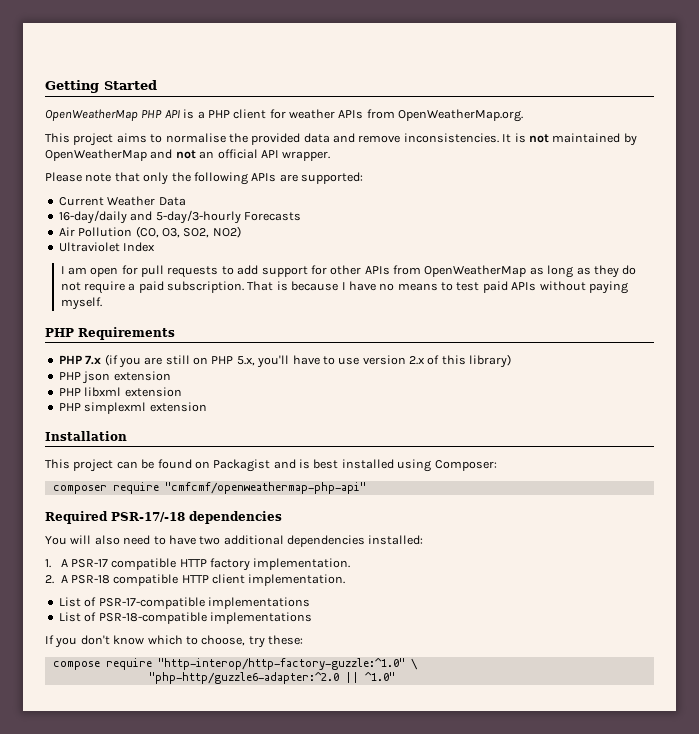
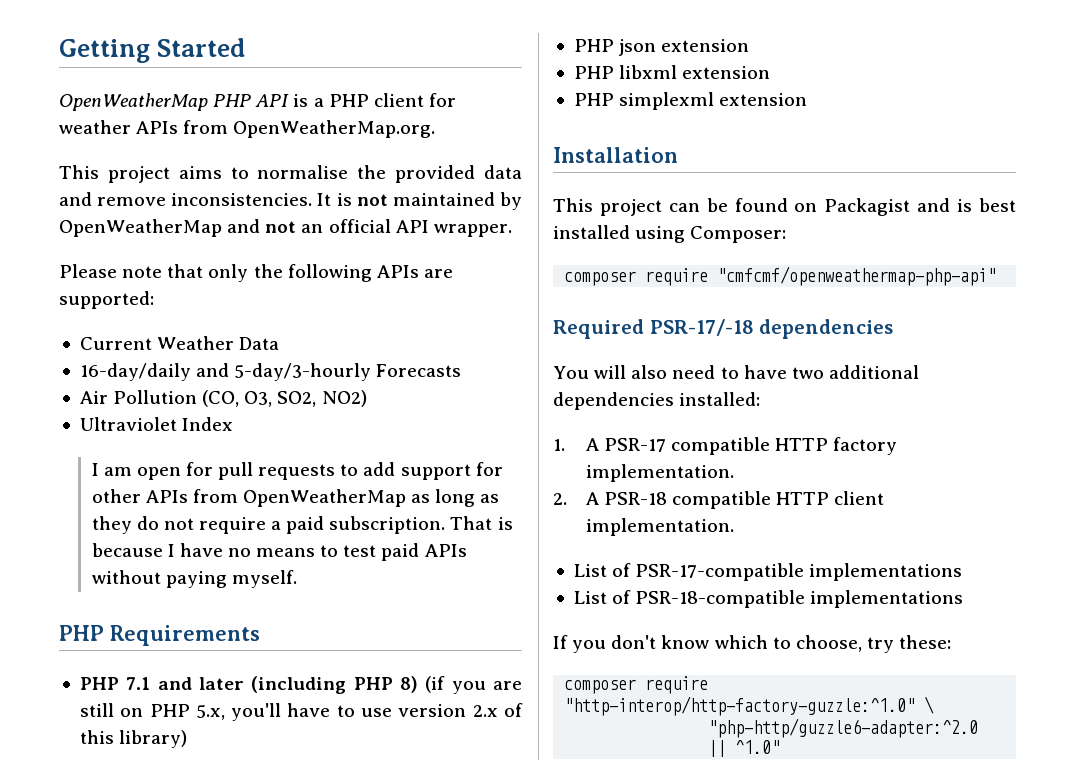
[85,355,102,365] 7.x -> [126,676,418,694] 7.1 and later (including PHP 8)
[52,661,100,670] compose -> [564,679,637,694] composer

